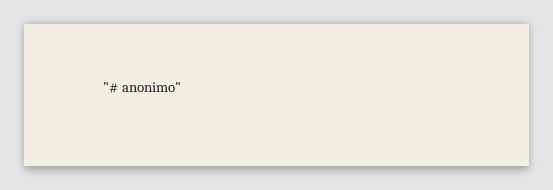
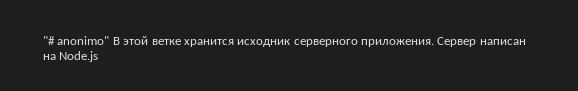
(181, 87) none -> [112,36,526,47] [43,51,99,62] В этой ветке хранится исходник серверного приложения. Сервер написан на Node.js

